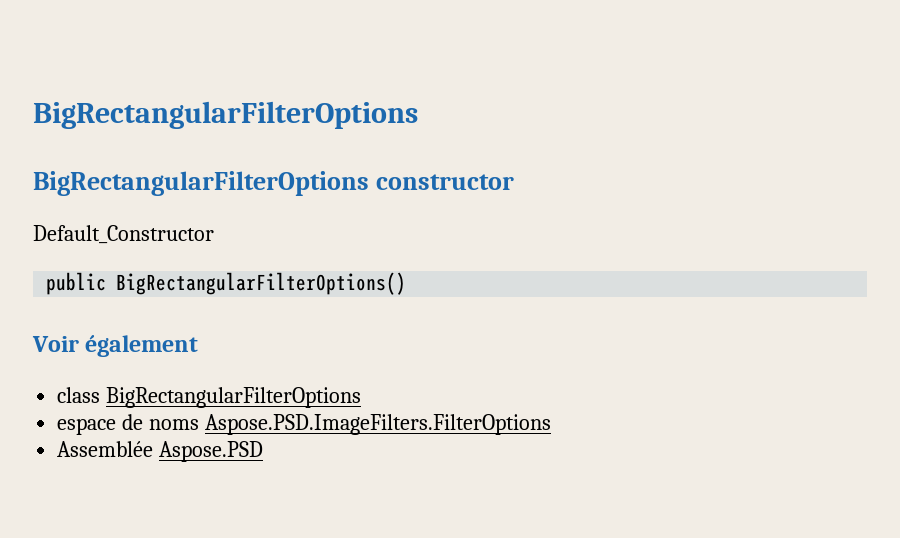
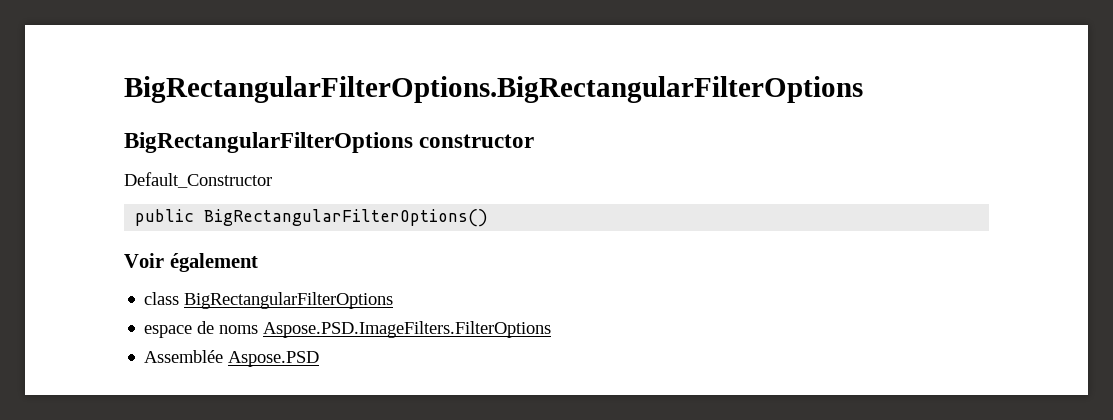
[33,101,418,129] BigRectangularFilterOptions -> [124,76,863,103] BigRectangularFilterOptions.BigRectangularFilterOptions

